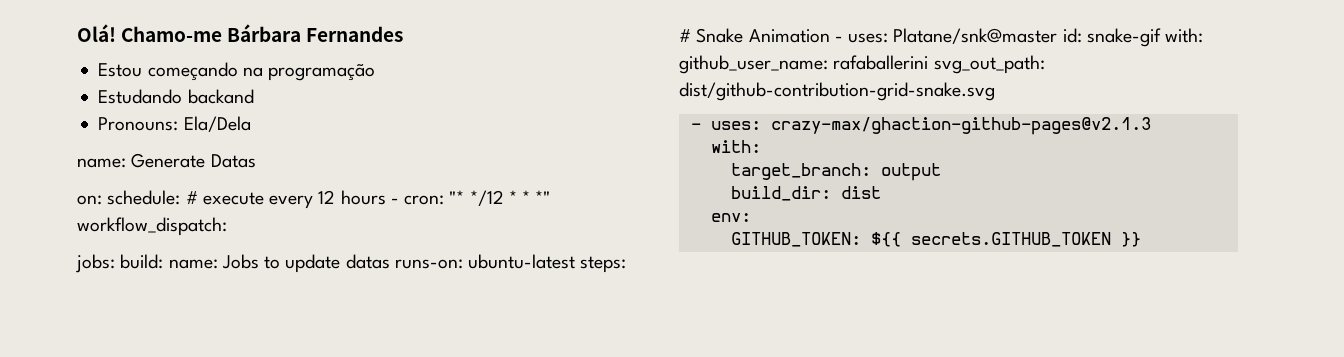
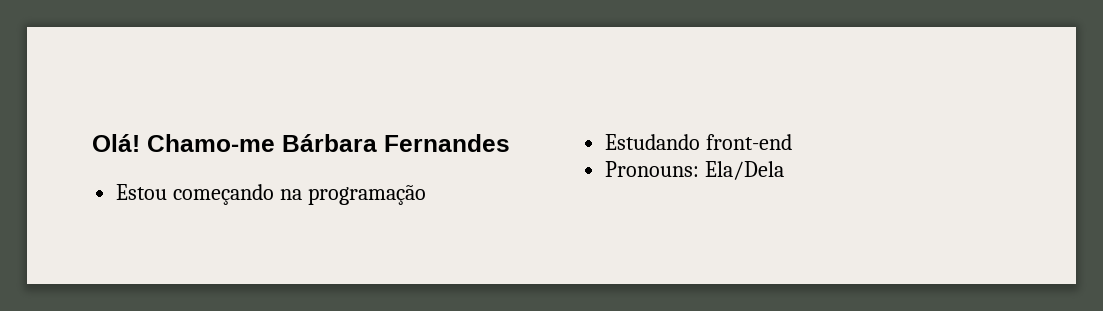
[187,89,254,104] backand -> [706,134,793,150] front-end
[77,153,256,168] [77,190,551,209] [77,217,227,236] [75,254,627,273] [679,28,1204,47] [679,55,1045,74] [679,82,995,101] [690,117,1151,135] [710,140,761,153] [730,163,941,181] [730,186,881,201] [710,213,751,222] [730,232,1141,247] // name: Generate Datas // on: schedule: # execute every 12 hours - cron: "* */12 * * *" workflow_dispatch: // jobs: build: name: Jobs to update datas runs-on: ubuntu-latest steps: # Snake Animation - uses: Platane/snk@master id: snake-gif with: github_user_name: rafaballerini svg_out_path: dist/github-contribution-grid-snake.svg // - uses: crazy-max/ghaction-github-pages@v2.1.3 // with: // target_branch: output // build_dir: dist // env: // GITHUB_TOKEN: ${{ secrets.GITHUB_TOKEN }} -> (785, 170) none

